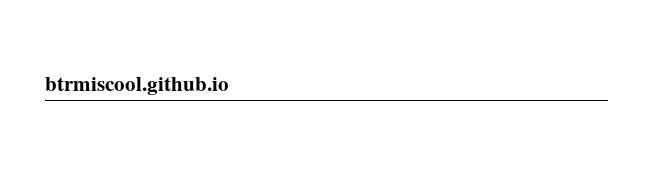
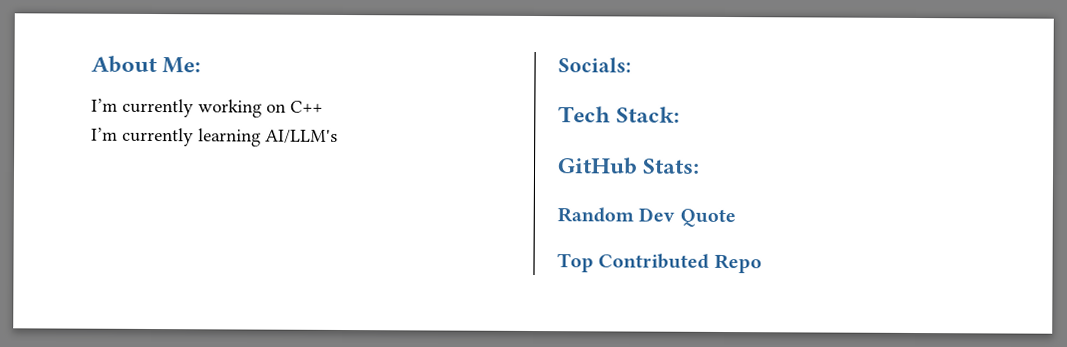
[45,77,229,95] btrmiscool.github.io -> [91,55,202,74] [91,98,323,118] [91,127,338,147] [558,57,632,73] [558,106,681,123] [557,157,701,175] [557,207,736,228] [557,253,762,274] About Me: // I’m currently working on C++ // I’m currently learning AI/LLM's // Socials: // Tech Stack: // GitHub Stats: // Random Dev Quote // Top Contributed Repo

